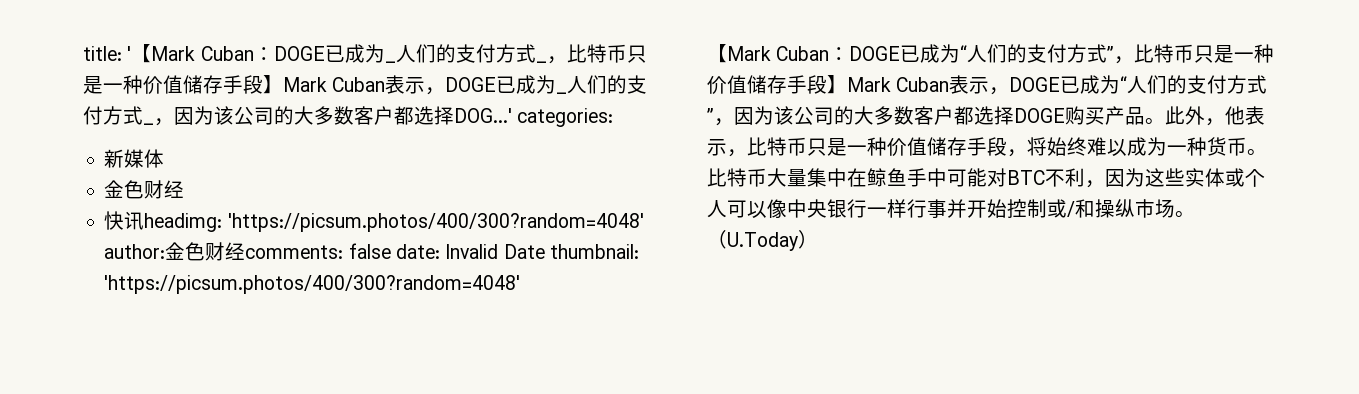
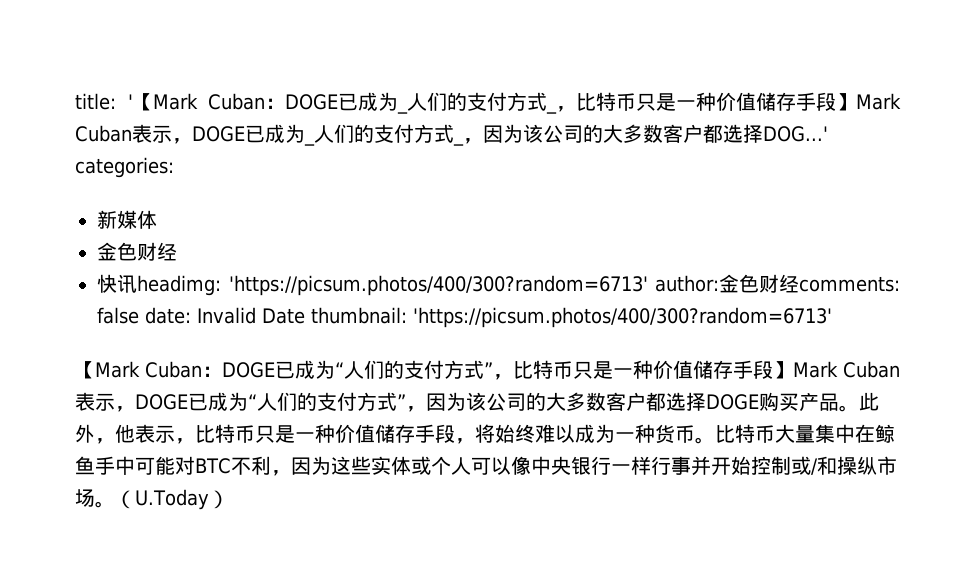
[227,213,644,232] 'https://picsum.photos/400/300?random=4048' -> [228,275,648,296] 'https://picsum.photos/400/300?random=6713'
[104,275,521,294] 'https://picsum.photos/400/300?random=4048' -> [413,307,832,328] 'https://picsum.photos/400/300?random=6713'

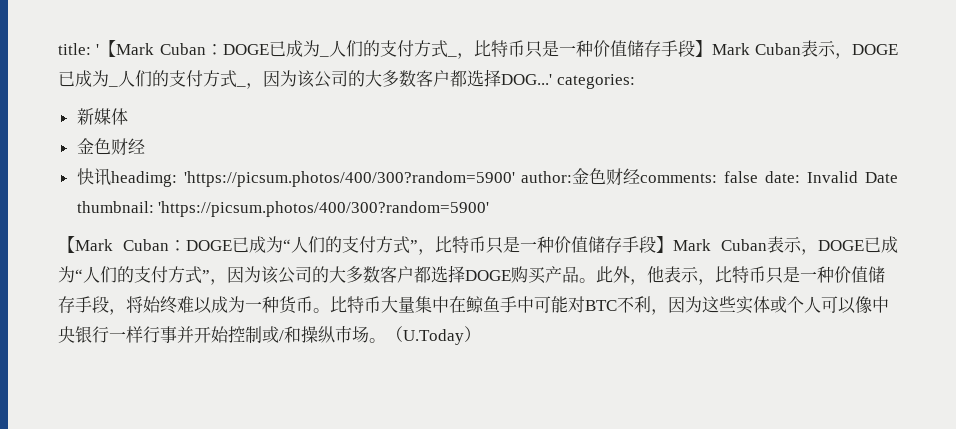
[228,275,648,296] 'https://picsum.photos/400/300?random=6713' -> [183,171,515,187] 'https://picsum.photos/400/300?random=5900'
[413,307,832,328] 'https://picsum.photos/400/300?random=6713' -> [158,201,490,217] 'https://picsum.photos/400/300?random=5900'

